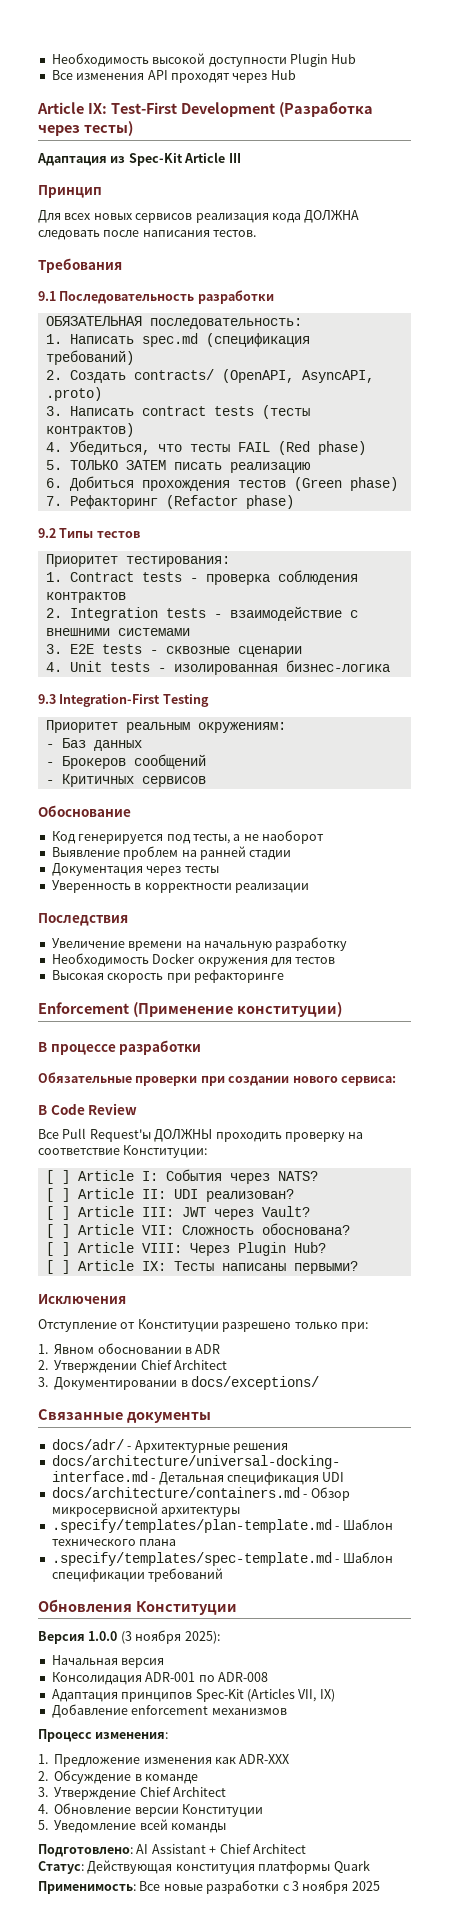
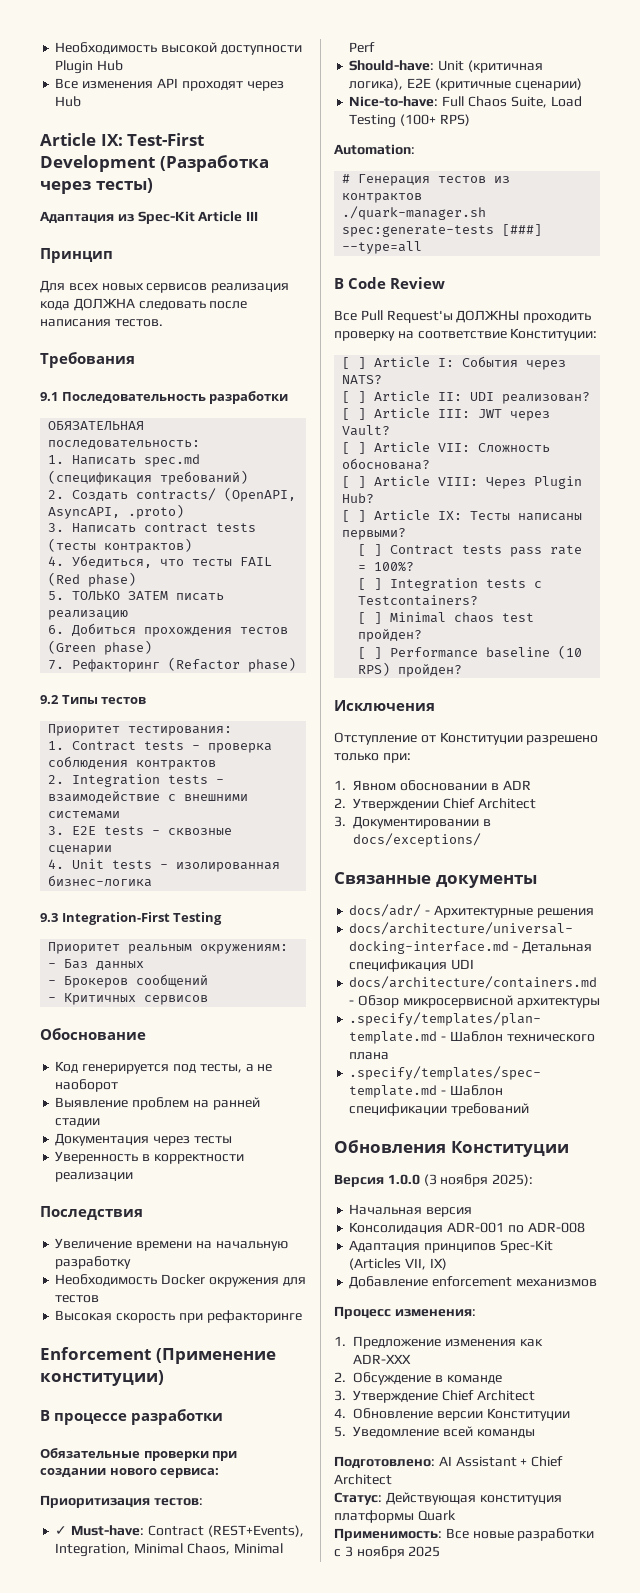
(396, 1081) none -> [40,1495,203,1508] [55,1525,304,1537] [55,1543,283,1557] [349,42,376,53] [349,60,543,73] [349,78,582,91] [349,96,582,108] [349,114,470,128] [334,144,415,155] [342,174,511,186] [342,193,423,203] [342,206,487,220] [342,224,543,237] [342,241,423,254] // Приоритизация тестов: // ✓ Must-have: Contract (REST+Events), Integration, Minimal Chaos, Minimal Perf // Should-have: Unit (критичная логика), E2E (критичные сценарии) // Nice-to-have: Full Chaos Suite, Load Testing (100+ RPS) // Automation: // # Генерация тестов из контрактов // ./quark-manager.sh spec:generate-tests [###] --type=all
(358, 1267) none -> [358,544,583,557] [358,561,415,572] [358,578,543,591] [358,595,479,606] [358,612,535,624] [358,629,423,642] [358,645,583,659] [358,662,463,677] // [ ] Contract tests pass rate = 100%? // [ ] Integration tests с Testcontainers? // [ ] Minimal chaos test пройден? // [ ] Performance baseline (10 RPS) пройден?

